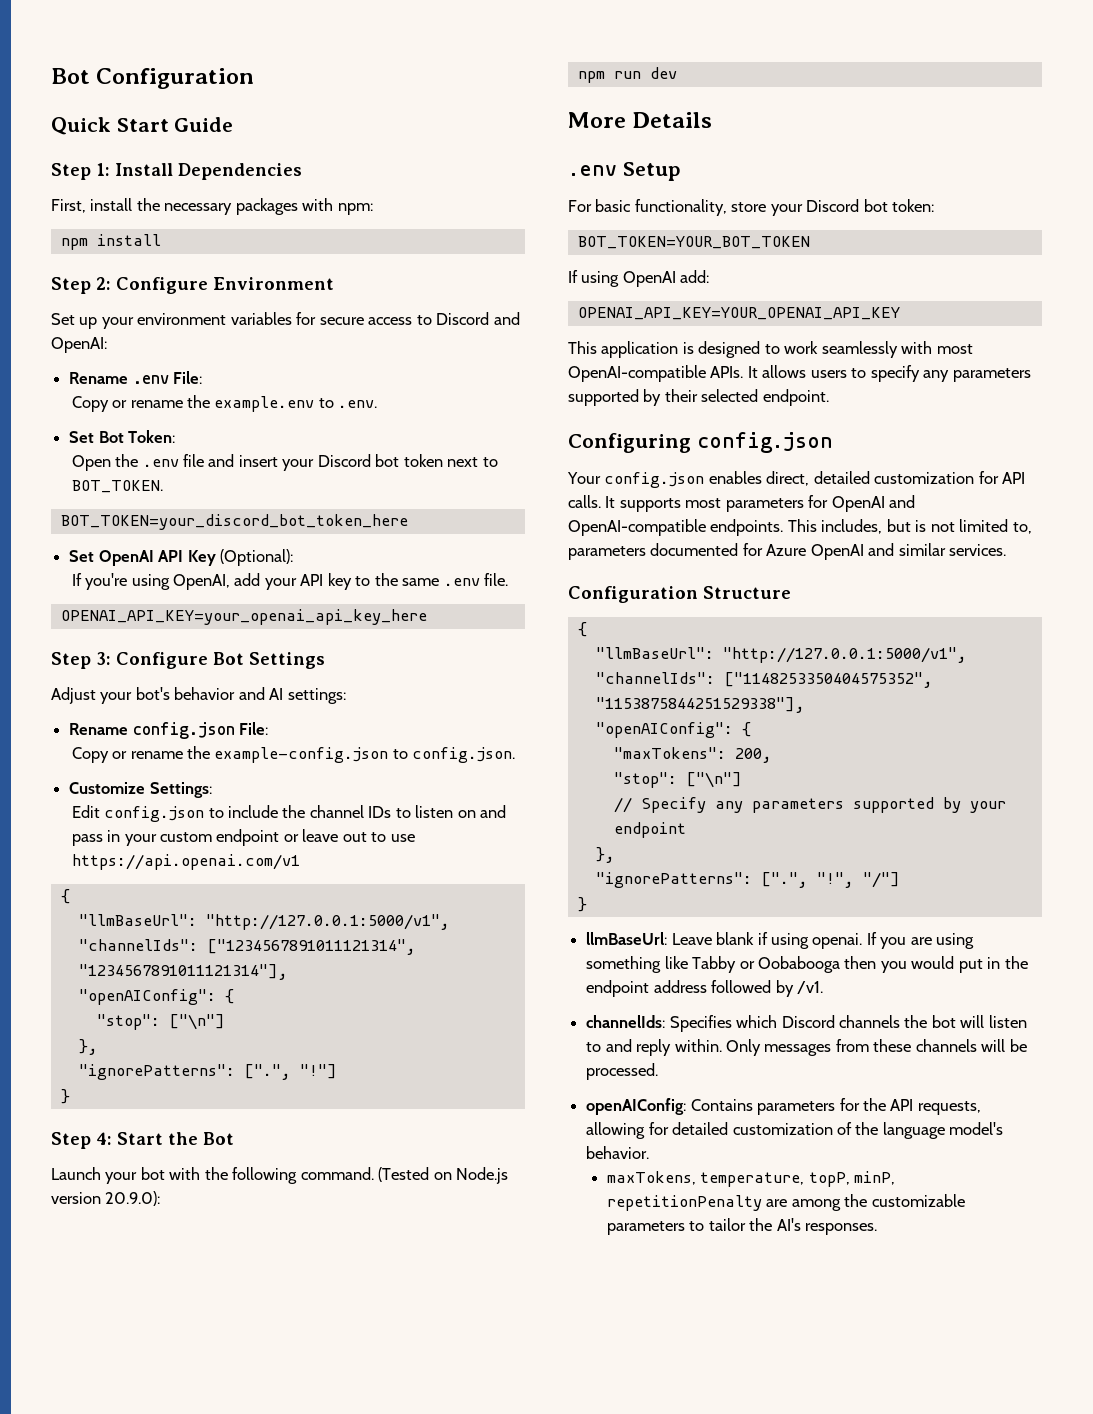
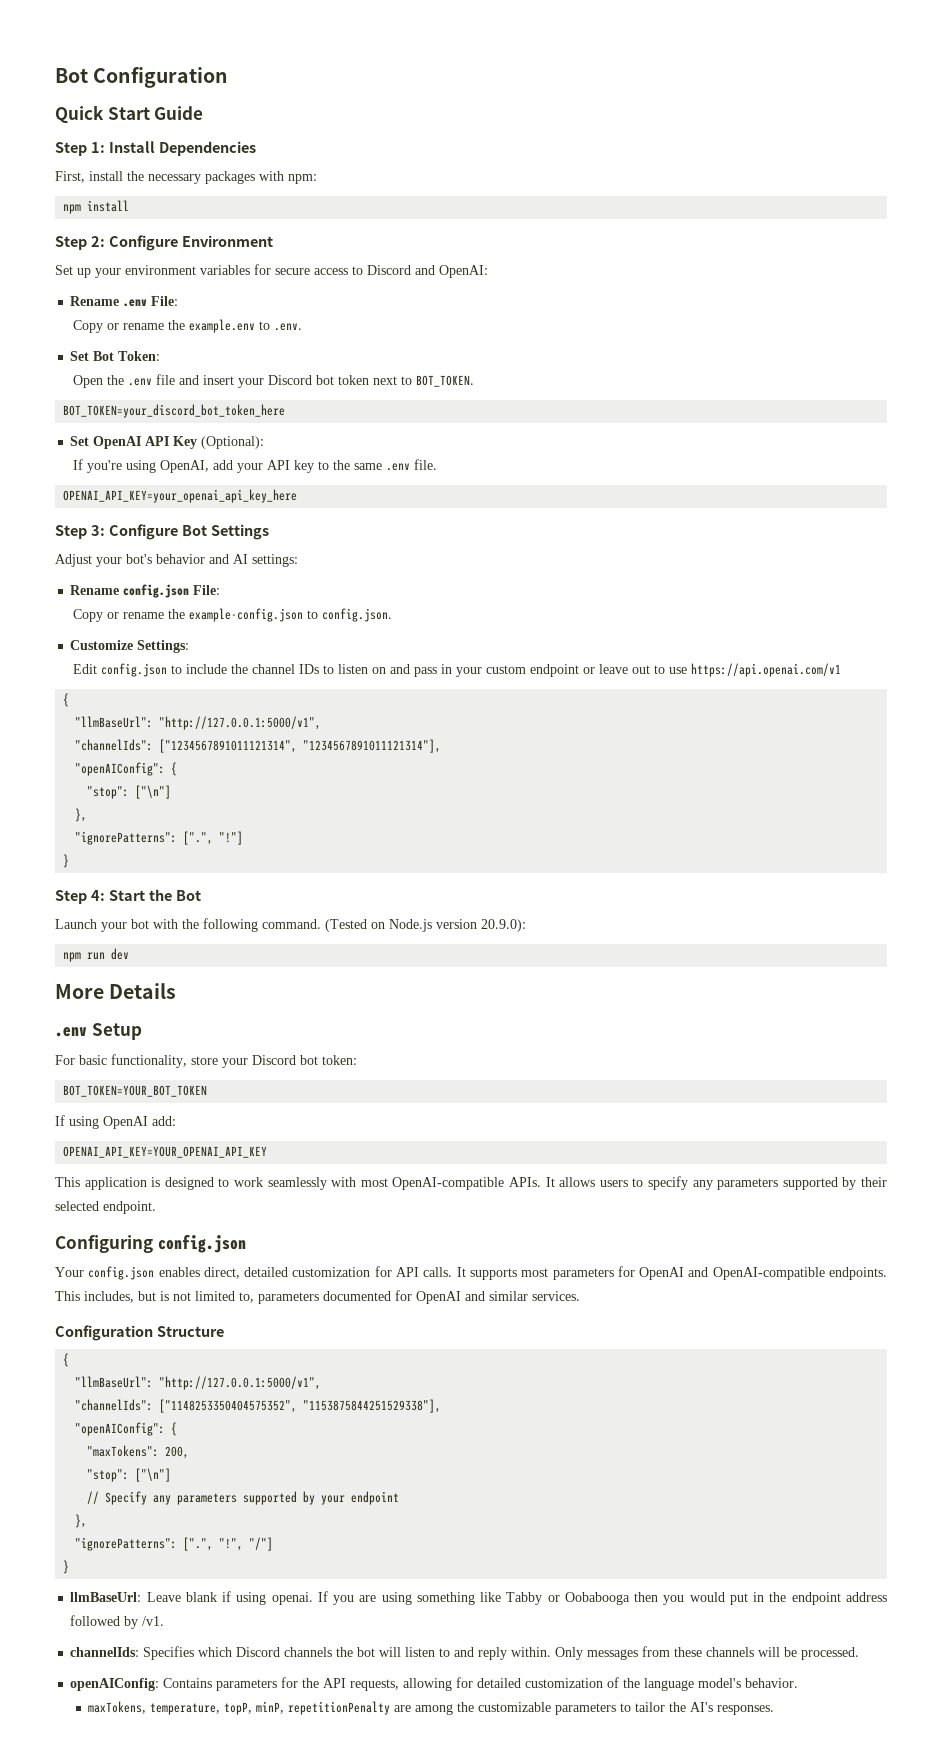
[766,544,807,556] Azure -> (412, 1295) none

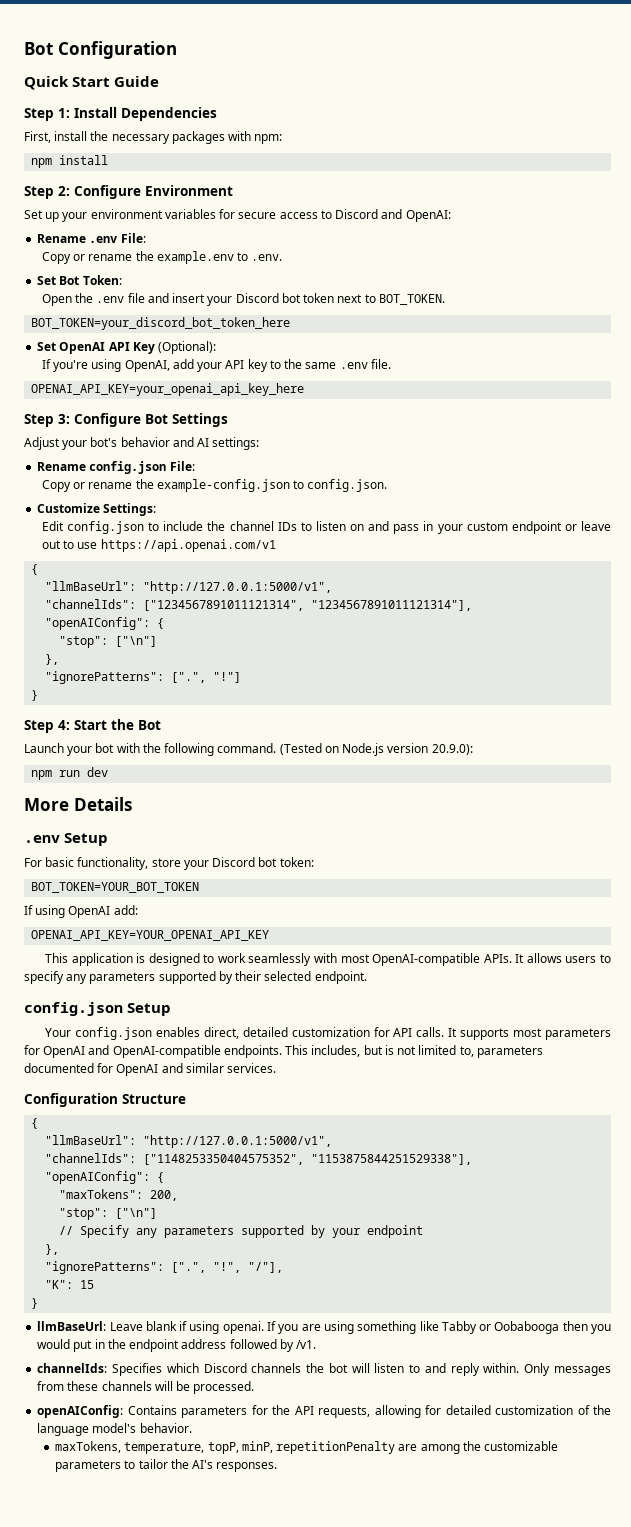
[55,1234,246,1253] Configuring config.json -> [24,1002,172,1016] config.json Setup
[249,1537,274,1551] "/"] -> [248,1262,284,1273] [45,1280,95,1289] "/"], // "K": 15

